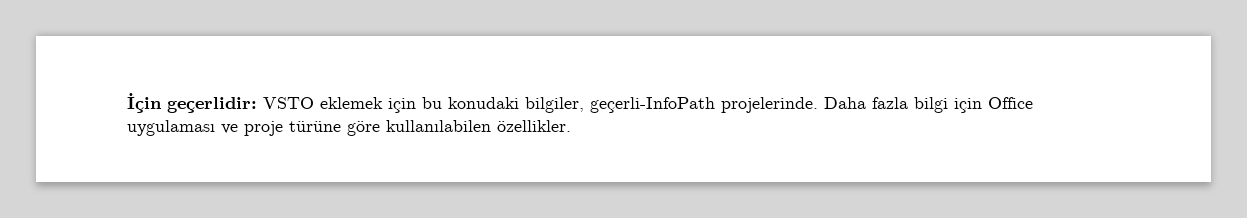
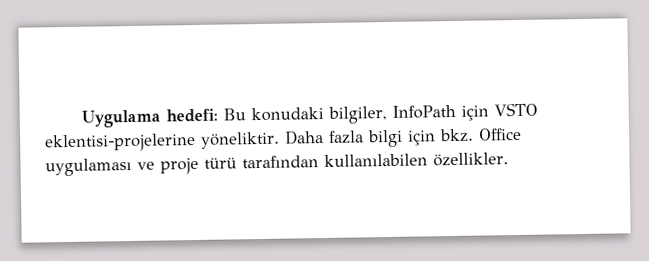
[127,93,818,113] İçin geçerlidir: VSTO eklemek için bu konudaki bilgiler, geçerli-InfoPath projelerinde. -> [81,102,539,128] [45,131,280,153] Uygulama hedefi: Bu konudaki bilgiler, InfoPath için VSTO eklentisi-projelerine yöneliktir.
(982, 105) none -> [438,128,474,143] bkz.
[289,121,380,136] türüne göre -> [204,155,319,169] türü tarafından

